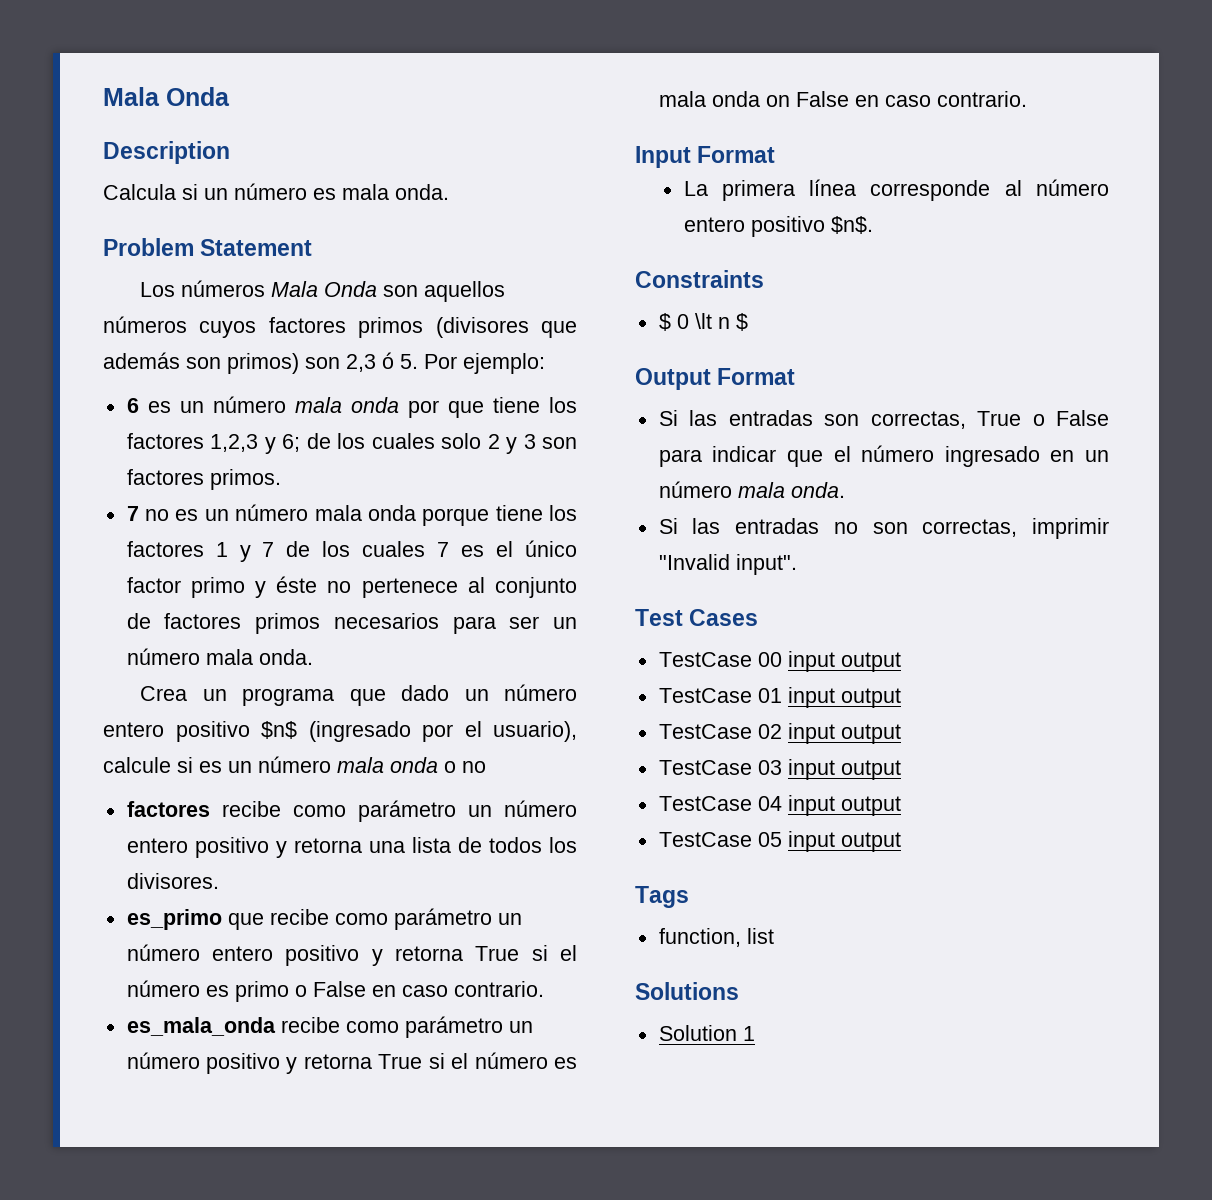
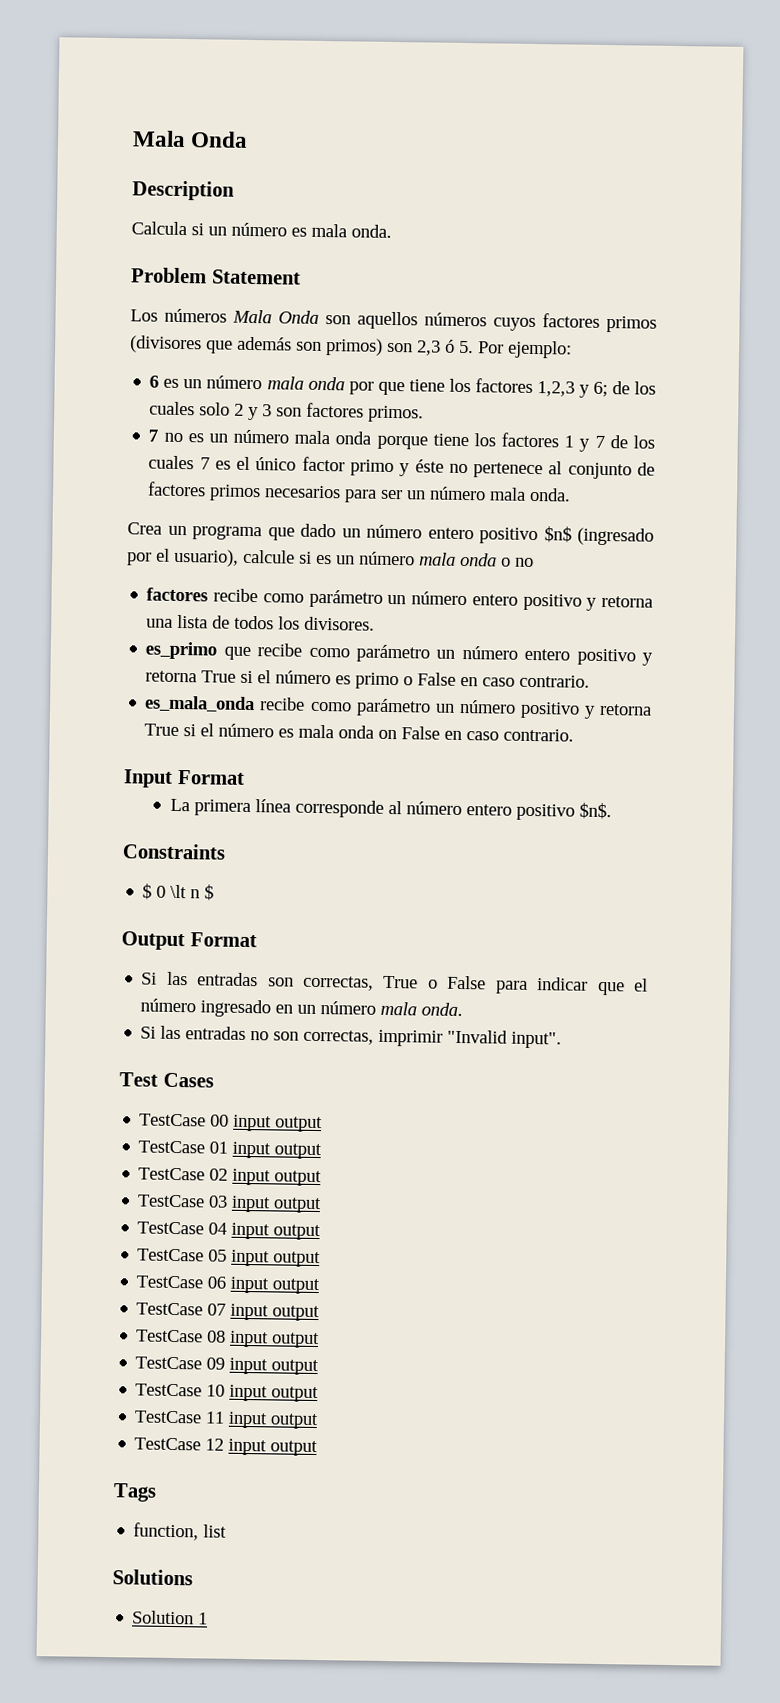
(901, 842) none -> [136,1275,321,1295] [136,1302,321,1322] [136,1329,321,1349] [135,1356,320,1376] [135,1383,320,1403] [134,1410,320,1430] [134,1437,319,1457] // TestCase 06 input output // TestCase 07 input output // TestCase 08 input output // TestCase 09 input output // TestCase 10 input output // TestCase 11 input output // TestCase 12 input output

